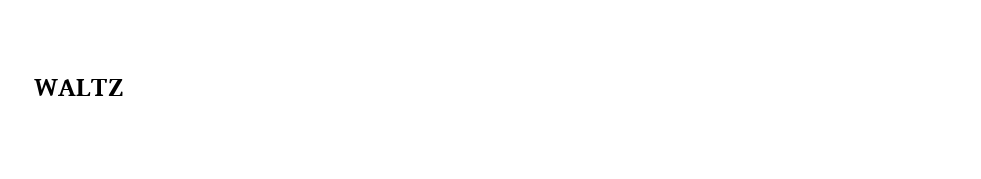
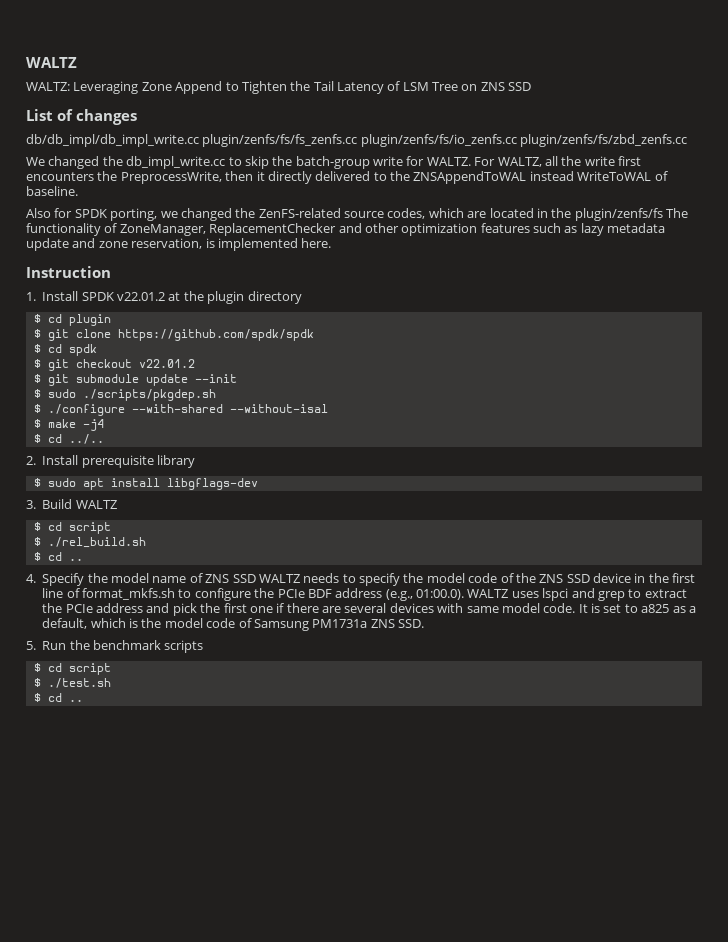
[34,79,123,96] WALTZ -> [26,57,77,68] [26,81,532,94] [26,109,137,125] [26,134,688,147] [26,156,641,169] [26,171,668,184] [26,186,78,196] [26,208,688,221] [26,223,666,236] [26,238,332,251] [26,266,111,278] [26,291,302,304] [33,314,111,326] [33,329,314,341] [33,344,97,356] [33,359,195,371] [33,374,237,386] [33,389,216,401] [33,404,328,416] [33,419,104,431] [33,434,104,444] [26,455,195,468] [33,478,258,490] [26,499,117,509] [33,522,111,534] [33,537,146,548] [33,552,83,561] [26,573,696,586] [42,588,687,601] [42,603,696,616] [42,618,424,631] [26,640,204,653] [33,663,111,675] [33,678,111,688] [33,693,83,702] WALTZ // WALTZ: Leveraging Zone Append to Tighten the Tail Latency of LSM Tree on ZNS SSD // List of changes // db/db_impl/db_impl_write.cc plugin/zenfs/fs/fs_zenfs.cc plugin/zenfs/fs/io_zenfs.cc plugin/zenfs/fs/zbd_zenfs.cc // We changed the db_impl_write.cc to skip the batch-group write for WALTZ. For WALTZ, all the write first encounters the PreprocessWrite, then it directly delivered to the ZNSAppendToWAL instead WriteToWAL of baseline. // Also for SPDK porting, we changed the ZenFS-related source codes, which are located in the plugin/zenfs/fs The functionality of ZoneManager, ReplacementChecker and other optimization features such as lazy metadata update and zone reservation, is implemented here. // Instruction // 1. Install SPDK v22.01.2 at the plugin directory // $ cd plugin // $ git clone https://github.com/spdk/spdk // $ cd spdk // $ git checkout v22.01.2 // $ git submodule update --init // $ sudo ./scripts/pkgdep.sh // $ ./configure --with-shared --without-isal // $ make -j4 // $ cd ../.. // 2. Install prerequisite library // $ sudo apt install libgflags-dev // 3. Build WALTZ // $ cd script // $ ./rel_build.sh // $ cd .. // 4. Specify the model name of ZNS SSD WALTZ needs to specify the model code of the ZNS SSD device in the first line of format_mkfs.sh to configure the PCIe BDF address (e.g., 01:00.0). WALTZ uses lspci and grep to extract the PCIe address and pick the first one if there are several devices with same model code. It is set to a825 as a default, which is the model code of Samsung PM1731a ZNS SSD. // 5. Run the benchmark scripts // $ cd script // $ ./test.sh // $ cd ..

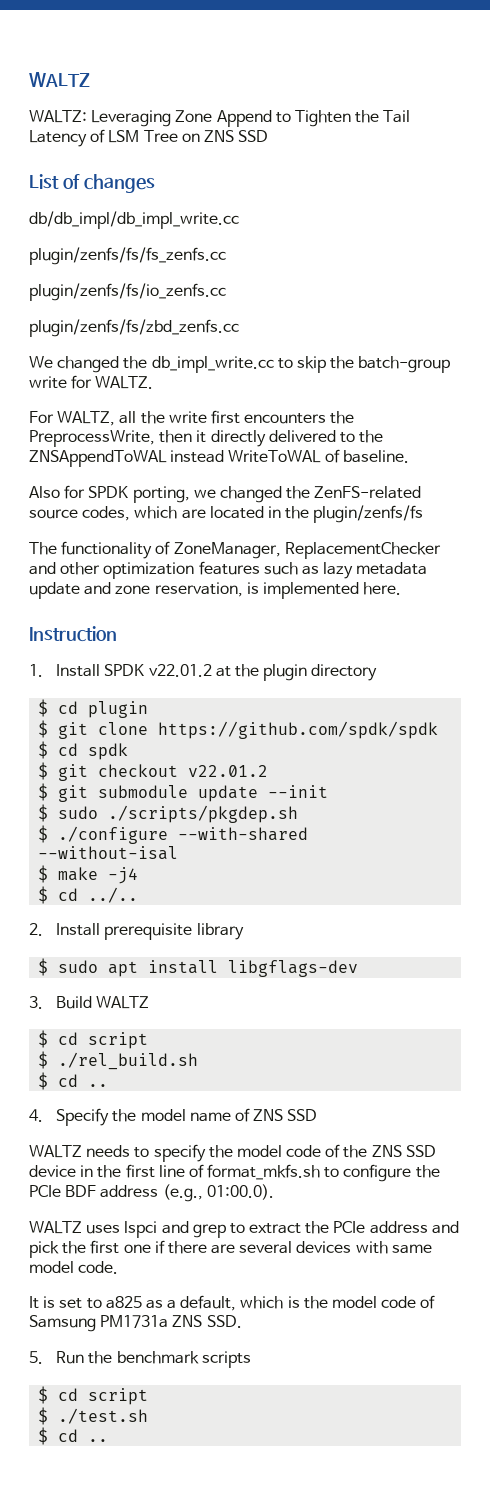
(199, 140) none -> (239, 220) //
(358, 140) none -> (226, 256) //
(517, 140) none -> (226, 292) //
(471, 161) none -> (154, 382) //
(663, 214) none -> (424, 514) //
(256, 578) none -> (318, 1115) //
(464, 594) none -> (274, 1192) //
(576, 608) none -> (119, 1267) //

